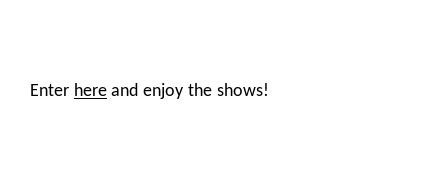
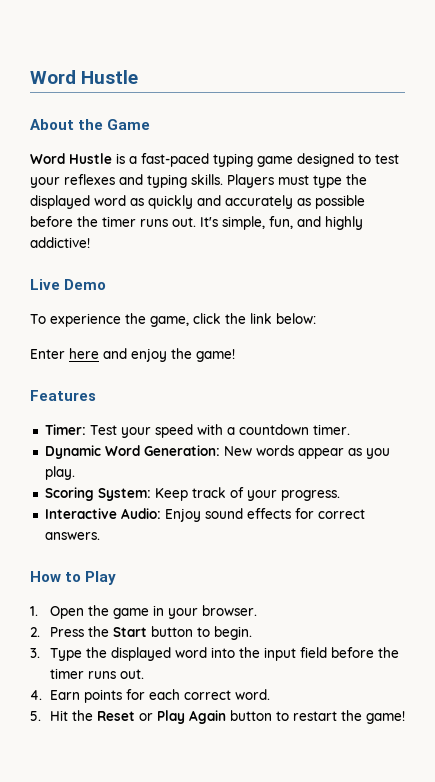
(30, 90) none -> [30,70,139,84] [30,119,151,130] [30,153,399,167] [30,174,367,188] [30,195,365,209] [30,216,363,230] [30,237,90,248] [30,279,107,290] [30,313,316,327] Word Hustle // About the Game // Word Hustle is a fast-paced typing game designed to test your reflexes and typing skills. Players must type the displayed word as quickly and accurately as possible before the timer runs out. It's simple, fun, and highly addictive! // Live Demo // To experience the game, click the link below: //
[216,83,269,96] shows! -> [196,349,235,362] [30,390,96,401] [44,424,350,438] [44,445,390,459] [44,466,75,480] [44,487,340,501] [44,508,365,522] [44,532,100,540] [30,571,117,585] [30,605,257,619] [30,626,252,640] [30,647,399,661] [49,668,144,679] [30,689,270,703] [30,710,405,724] game! // Features // Timer: Test your speed with a countdown timer. // Dynamic Word Generation: New words appear as you play. // Scoring System: Keep track of your progress. // Interactive Audio: Enjoy sound effects for correct answers. // How to Play // 1. Open the game in your browser. // 2. Press the Start button to begin. // 3. Type the displayed word into the input field before the timer runs out. // 4. Earn points for each correct word. // 5. Hit the Reset or Play Again button to restart the game!

